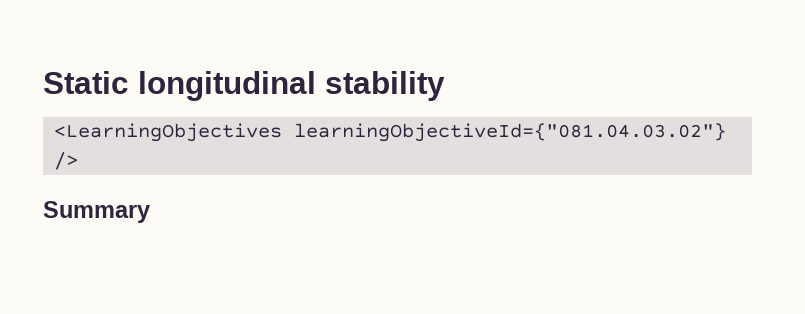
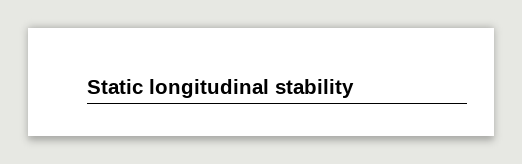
[54,123,727,142] [54,152,79,170] [43,201,150,223] // <LearningObjectives learningObjectiveId={"081.04.03.02"} /> // Summary -> (354, 88) none

